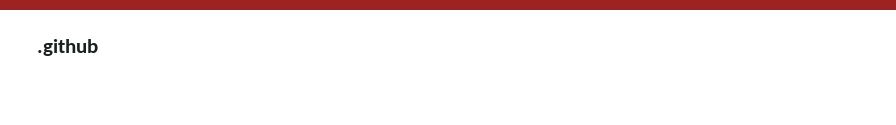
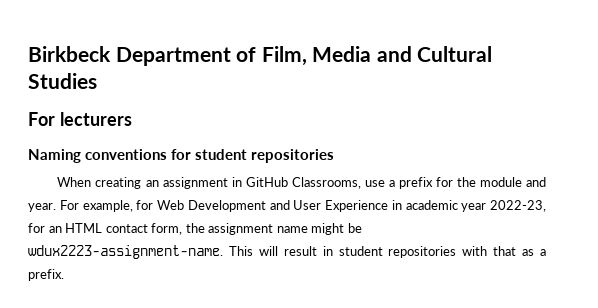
[37,39,98,56] .github -> [28,46,493,66] [28,73,97,89] [28,112,132,126] [28,149,335,163] [57,177,547,189] [28,200,546,212] [28,223,362,235] [28,245,546,259] [28,269,64,281] Birkbeck Department of Film, Media and Cultural Studies // For lecturers // Naming conventions for student repositories // When creating an assignment in GitHub Classrooms, use a prefix for the module and year. For example, for Web Development and User Experience in academic year 2022-23, for an HTML contact form, the assignment name might be wdux2223-assignment-name. This will result in student repositories with that as a prefix.

